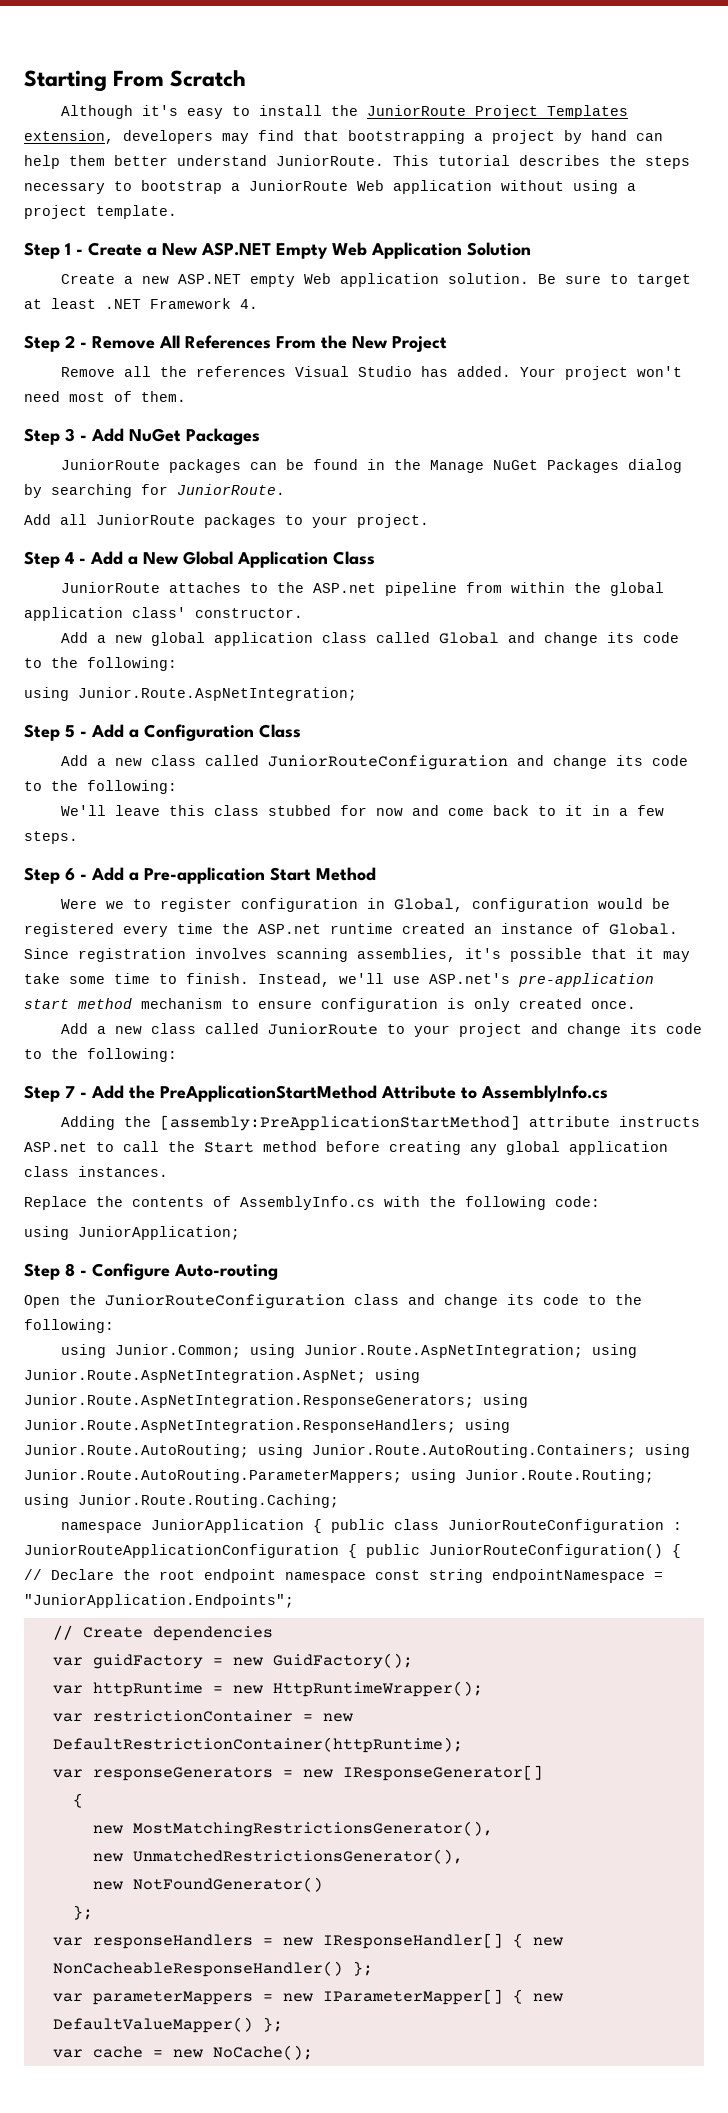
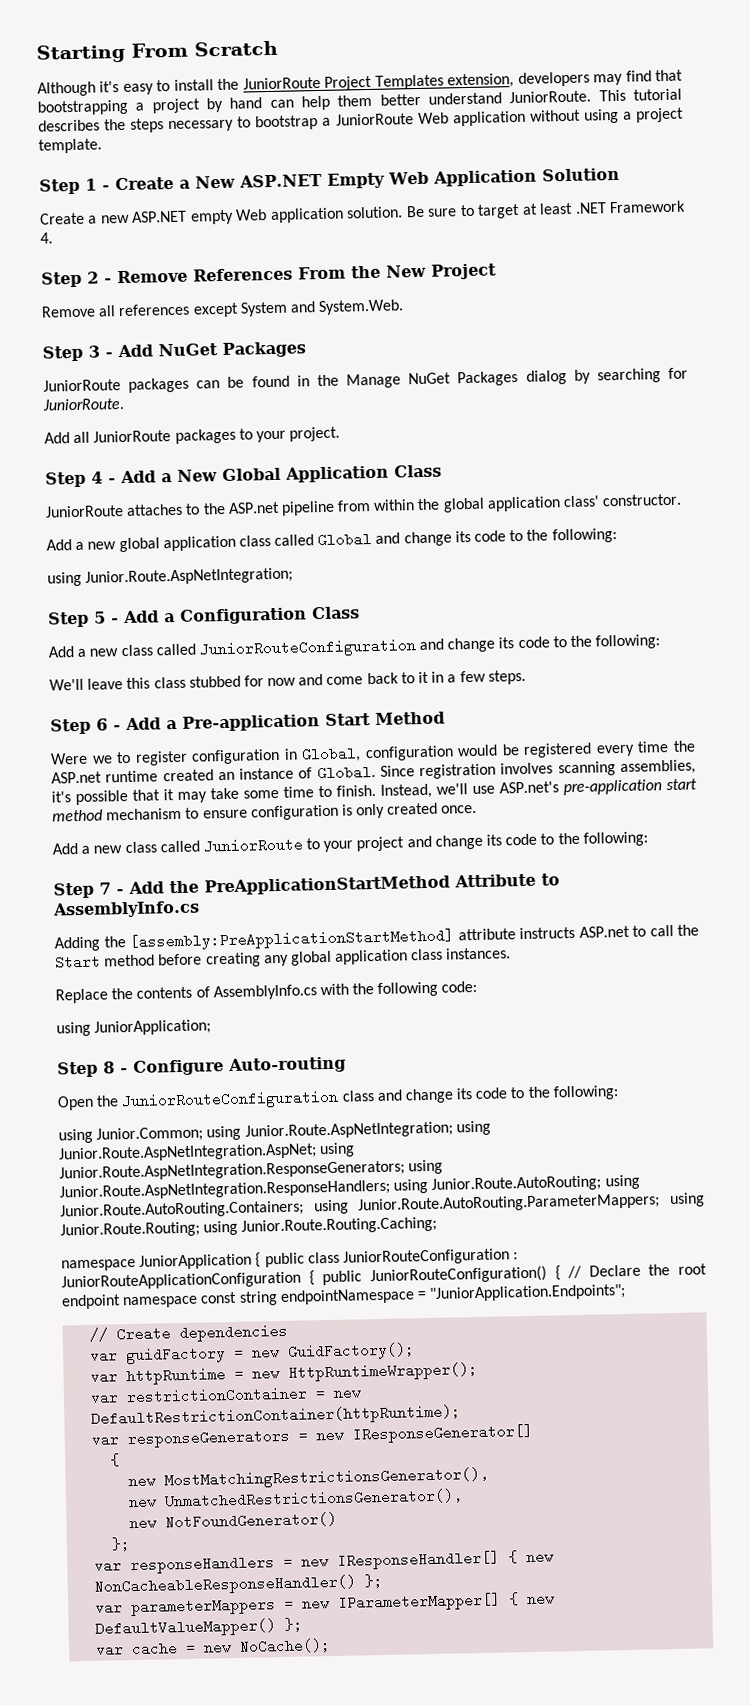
[159,335,180,348] All -> (188, 276) none
[159,366,682,380] [24,391,186,402] the references Visual Studio has added. Your project won't need most of them. -> [118,299,405,318] references except System and System.Web.

